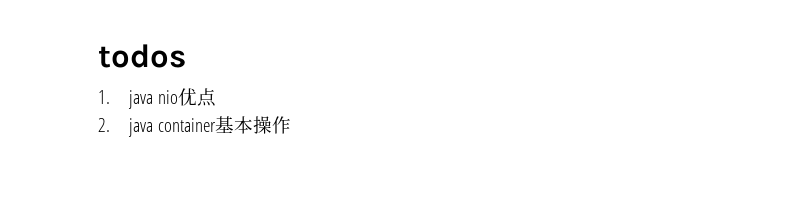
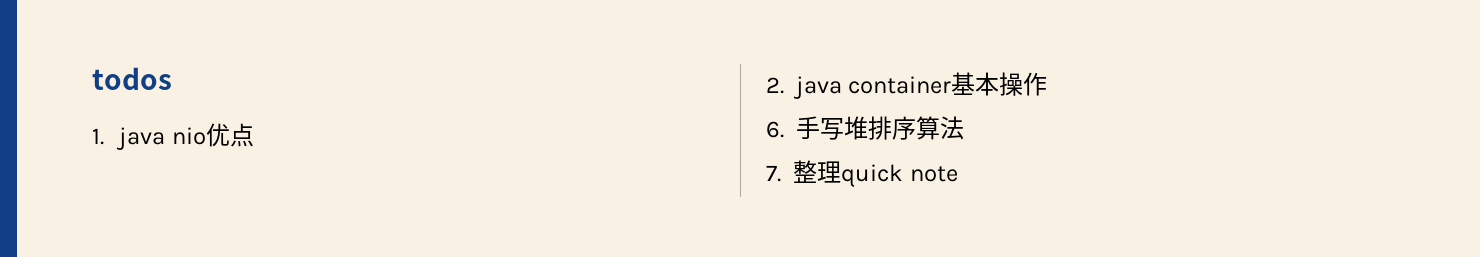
(292, 125) none -> [766,116,964,140] [766,160,958,187] // 6.手写堆排序算法 // 7.整理quick note

